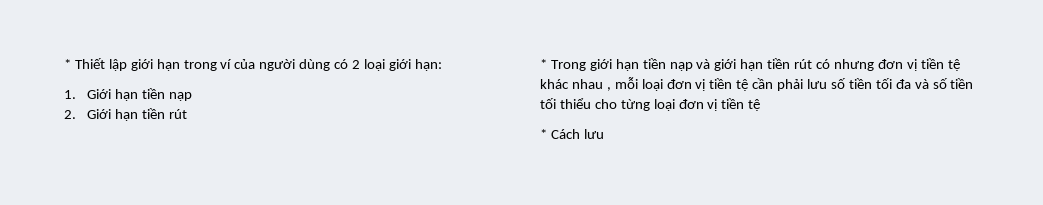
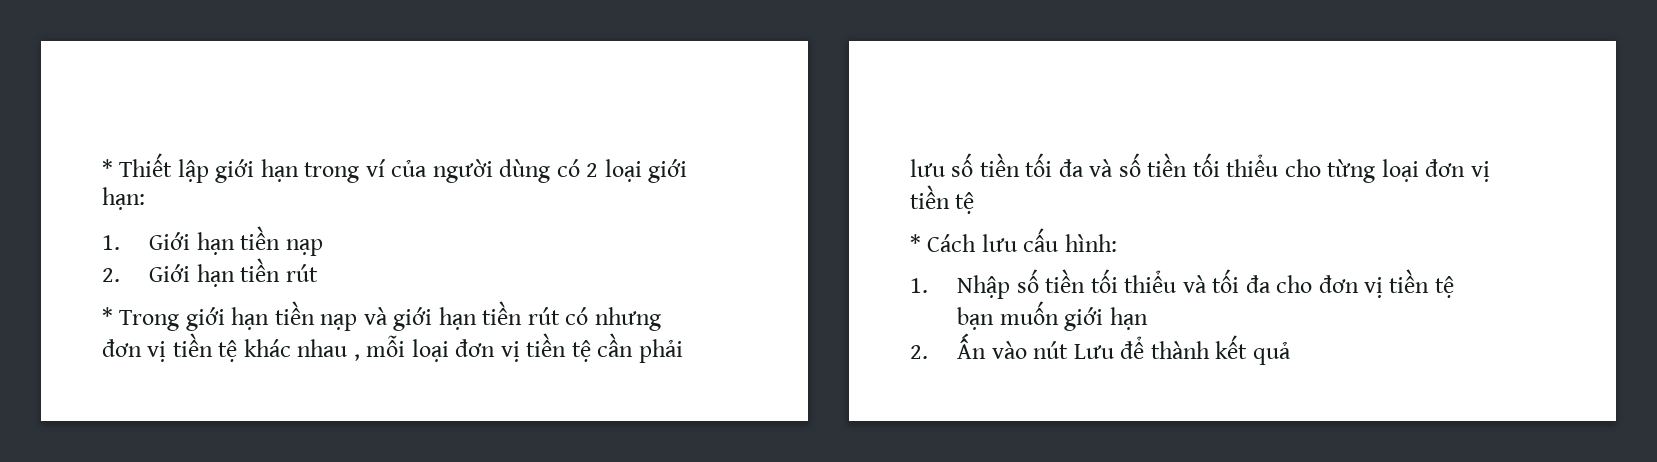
(604, 134) none -> [1023,228,1117,252] [910,269,1454,299] [957,301,1148,331] [910,333,1291,365] cấu hình: // 1. Nhập số tiền tối thiểu và tối đa cho đơn vị tiền tệ bạn muốn giới hạn // 2. Ấn vào nút Lưu để thành kết quả

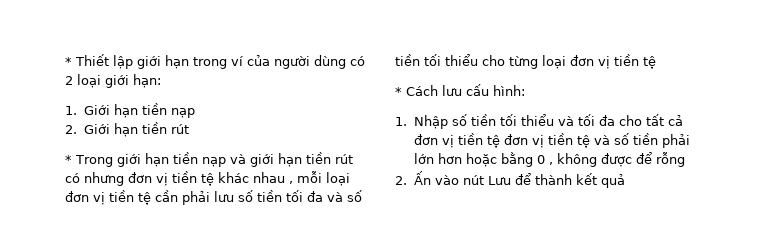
[1318,269,1454,298] [957,301,1148,331] đơn vị tiền tệ bạn muốn giới hạn -> [645,114,683,126] [413,133,690,148] [413,152,685,167] tất cả đơn vị tiền tệ đơn vị tiền tệ và số tiền phải lớn hơn hoặc bằng 0 , không được để rỗng

